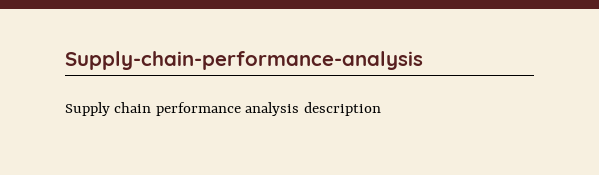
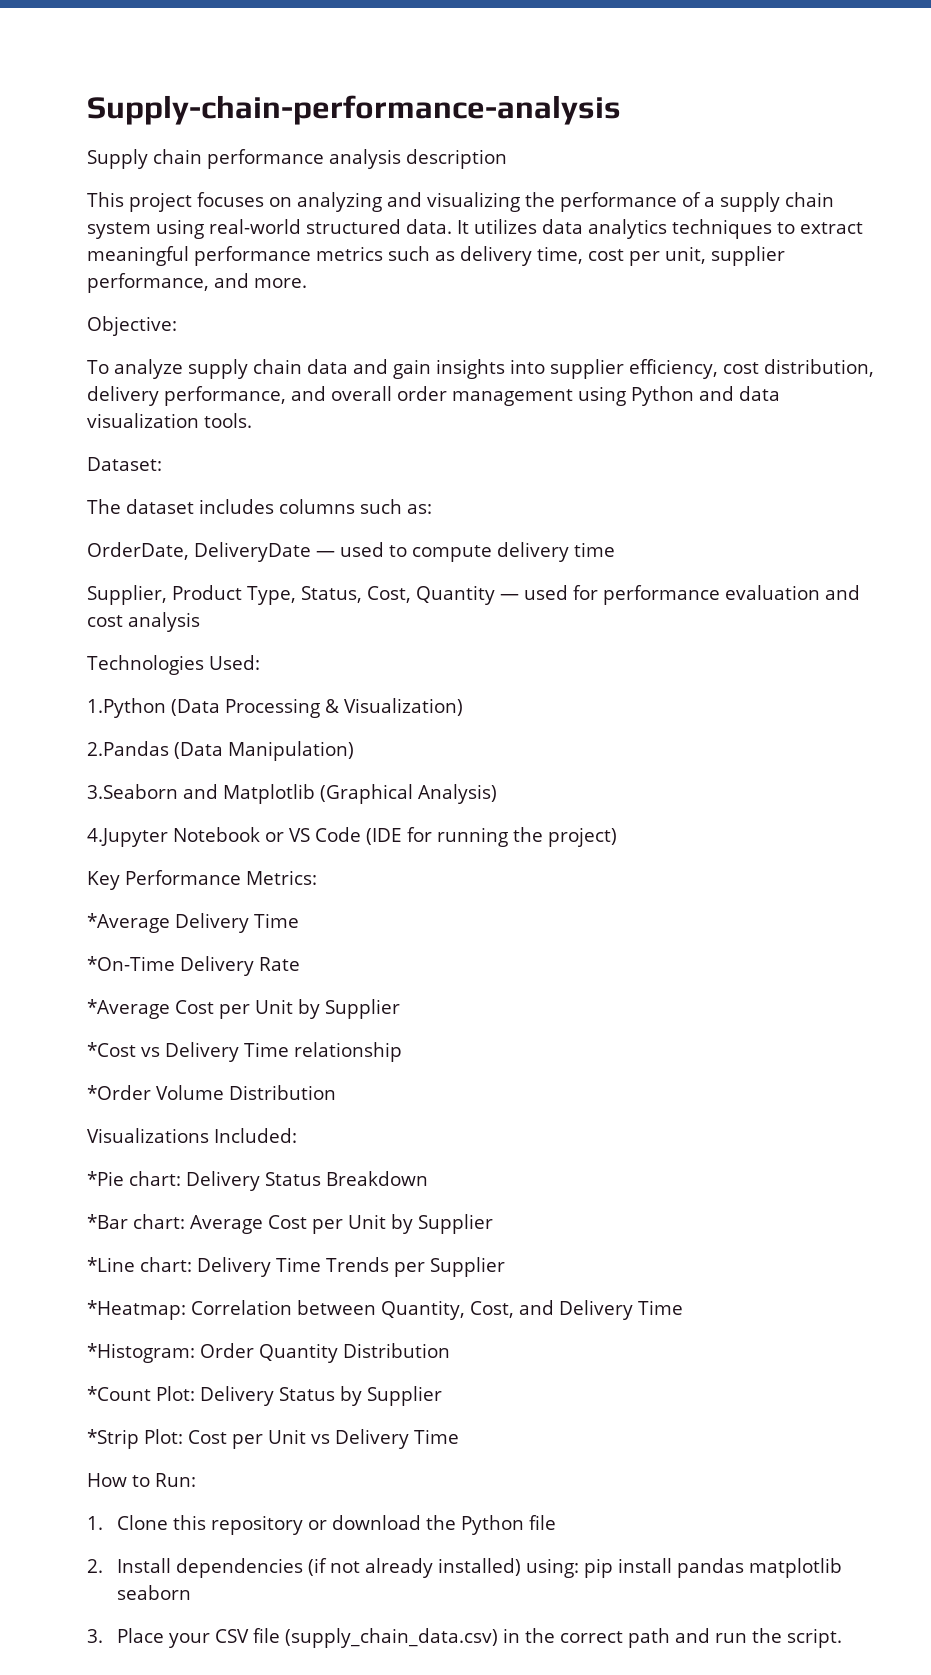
(381, 109) none -> [87,192,834,212] [87,219,863,239] [87,246,785,266] [87,273,307,293] [87,316,177,336] [87,359,874,379] [87,386,780,406] [87,413,252,428] [87,457,162,471] [87,499,432,514] [87,542,615,562] [87,585,860,605] [87,612,200,632] [87,655,260,675] [87,698,463,718] [87,741,354,761] [87,784,497,804] [87,827,617,847] [87,870,317,890] [87,913,299,933] [87,956,300,976] [87,999,400,1019] [87,1042,402,1062] [87,1085,336,1100] [87,1128,297,1143] [87,1171,428,1191] [87,1214,493,1234] [87,1257,505,1277] [87,1300,683,1320] [87,1343,450,1363] [87,1386,442,1406] [87,1429,459,1449] [87,1473,196,1487] [87,1515,557,1535] [87,1558,843,1578] [117,1585,192,1600] [87,1628,843,1648] // This project focuses on analyzing and visualizing the performance of a supply chain system using real-world structured data. It utilizes data analytics techniques to extract meaningful performance metrics such as delivery time, cost per unit, supplier performance, and more. // Objective: // To analyze supply chain data and gain insights into supplier efficiency, cost distribution, delivery performance, and overall order management using Python and data visualization tools. // Dataset: // The dataset includes columns such as: // OrderDate, DeliveryDate — used to compute delivery time // Supplier, Product Type, Status, Cost, Quantity — used for performance evaluation and cost analysis // Technologies Used: // 1.Python (Data Processing & Visualization) // 2.Pandas (Data Manipulation) // 3.Seaborn and Matplotlib (Graphical Analysis) // 4.Jupyter Notebook or VS Code (IDE for running the project) // Key Performance Metrics: // *Average Delivery Time // *On-Time Delivery Rate // *Average Cost per Unit by Supplier // *Cost vs Delivery Time relationship // *Order Volume Distribution // Visualizations Included: // *Pie chart: Delivery Status Breakdown // *Bar chart: Average Cost per Unit by Supplier // *Line chart: Delivery Time Trends per Supplier // *Heatmap: Correlation between Quantity, Cost, and Delivery Time // *Histogram: Order Quantity Distribution // *Count Plot: Delivery Status by Supplier // *Strip Plot: Cost per Unit vs Delivery Time // How to Run: // 1. Clone this repository or download the Python file // 2. Install dependencies (if not already installed) using: pip install pandas matplotlib seaborn // 3. Place your CSV file (supply_chain_data.csv) in the correct path and run the script.

